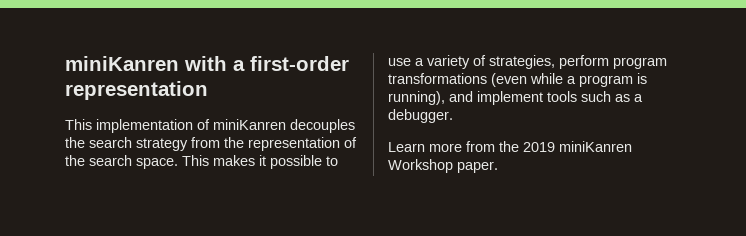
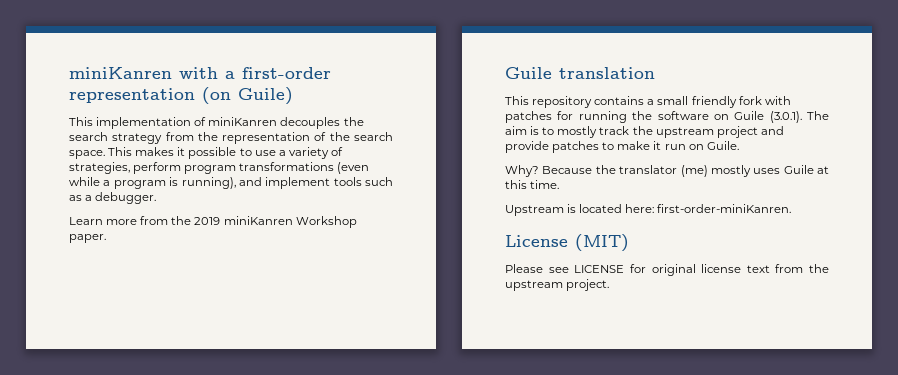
(208, 90) none -> [202,87,293,105] (on Guile)
(498, 167) none -> [505,67,655,79] [505,96,791,108] [505,111,829,123] [505,126,784,138] [505,141,739,153] [505,165,829,177] [505,180,560,189] [505,204,792,216] [505,234,629,252] [505,264,829,276] [505,279,610,291] // Guile translation // This repository contains a small friendly fork with patches for running the software on Guile (3.0.1). The aim is to mostly track the upstream project and provide patches to make it run on Guile. // Why? Because the translator (me) mostly uses Guile at this time. // Upstream is located here: first-order-miniKanren. // License (MIT) // Please see LICENSE for original license text from the upstream project.

